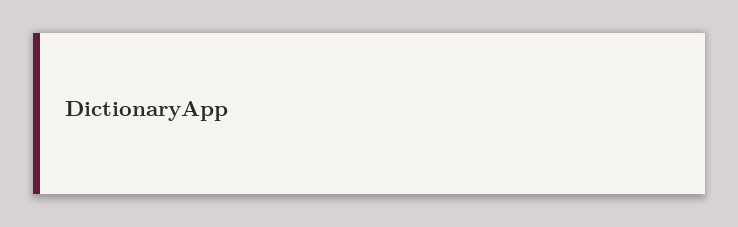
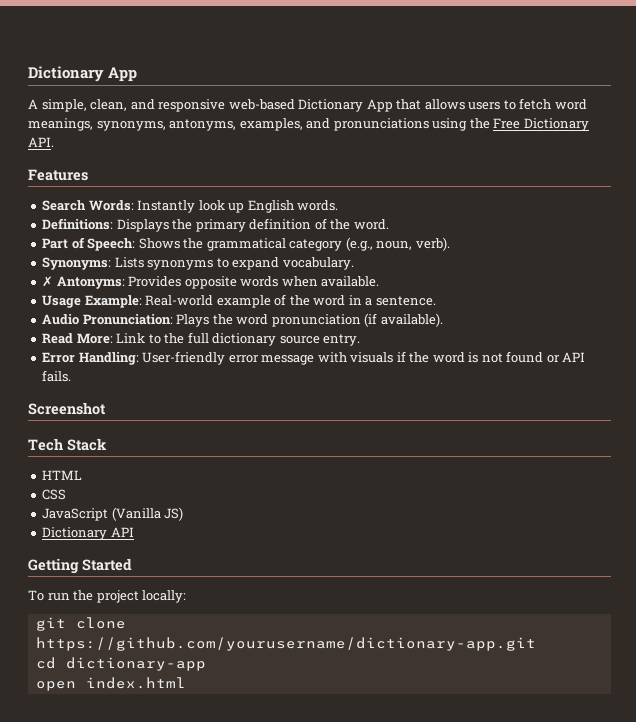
[65,101,228,121] DictionaryApp -> [28,66,138,82] [28,98,587,112] [28,118,589,131] [28,137,54,147] [28,169,88,181] [42,200,339,213] [42,218,389,232] [42,237,450,251] [42,257,354,270] [42,276,380,289] [42,294,436,308] [42,313,443,327] [42,332,361,346] [42,351,586,365] [42,370,72,382] [28,402,106,415] [28,438,107,451] [42,470,83,480] [42,489,67,500] [42,507,184,521] [42,527,134,540] [28,558,132,574] [28,590,187,603] [35,617,126,631] [35,637,536,651] [35,657,206,671] [35,677,186,691] Dictionary App // A simple, clean, and responsive web-based Dictionary App that allows users to fetch word meanings, synonyms, antonyms, examples, and pronunciations using the Free Dictionary API. // Features // Search Words: Instantly look up English words. // Definitions: Displays the primary definition of the word. // Part of Speech: Shows the grammatical category (e.g., noun, verb). // Synonyms: Lists synonyms to expand vocabulary. // ✗ Antonyms: Provides opposite words when available. // Usage Example: Real-world example of the word in a sentence. // Audio Pronunciation: Plays the word pronunciation (if available). // Read More: Link to the full dictionary source entry. // Error Handling: User-friendly error message with visuals if the word is not found or API fails. // Screenshot // Tech Stack // HTML // CSS // JavaScript (Vanilla JS) // Dictionary API // Getting Started // To run the project locally: // git clone https://github.com/yourusername/dictionary-app.git // cd dictionary-app // open index.html

